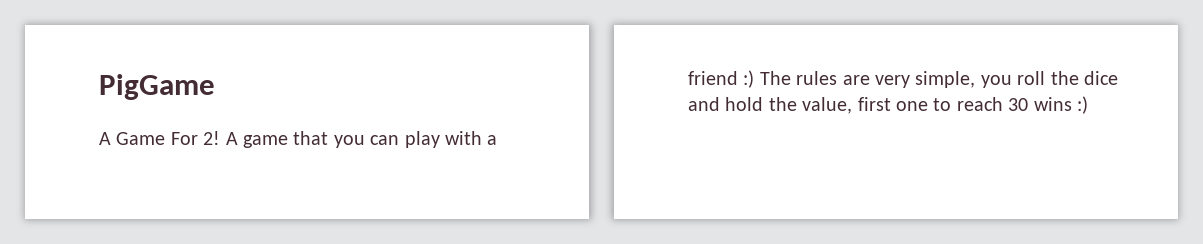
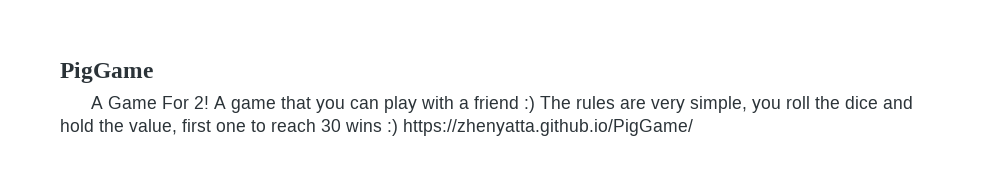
(1088, 105) none -> [403,119,693,136] https://zhenyatta.github.io/PigGame/

